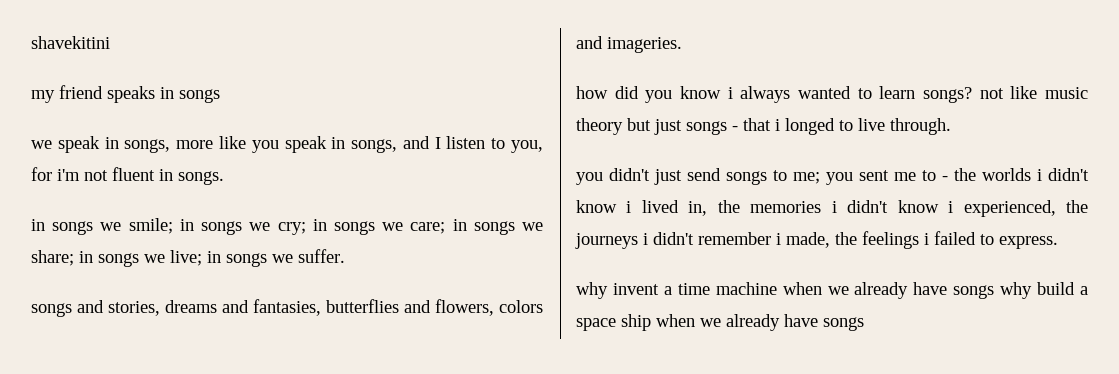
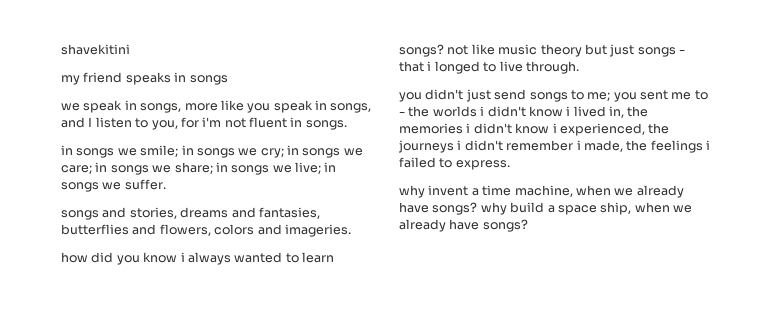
[715,282,995,299] machine when we already have songs -> [514,185,684,198] [399,202,478,215] machine, when we already have songs?
[621,314,864,331] ship when we already have songs -> [600,202,692,215] [399,219,528,232] ship, when we already have songs?

